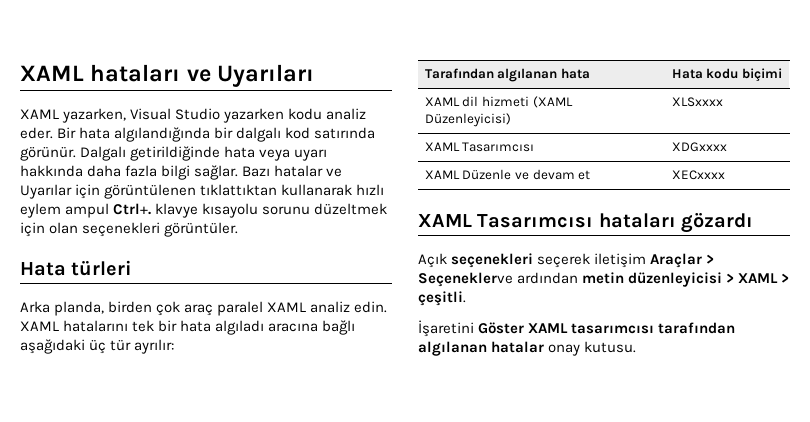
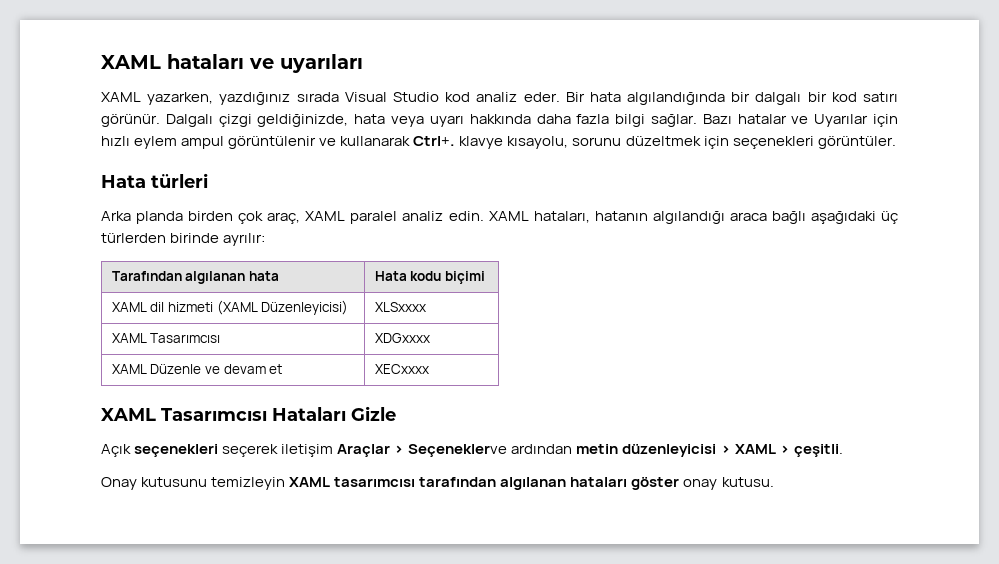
[217,64,315,87] Uyarıları -> [280,54,363,73] uyarıları
[130,108,323,123] Visual Studio yazarken kodu -> [219,92,471,105] yazdığınız sırada Visual Studio kod
[285,127,376,139] [20,146,221,161] kod satırında görünür. Dalgalı getirildiğinde -> [807,92,898,102] [101,114,349,127] bir kod satırı görünür. Dalgalı çizgi geldiğinizde,
[104,184,385,199] [20,203,110,218] görüntülenen tıklattıktan kullanarak hızlı eylem ampul -> [101,136,411,149] hızlı eylem ampul görüntülenir ve kullanarak
[202,203,259,218] kısayolu -> [507,136,569,149] kısayolu,
[49,222,79,234] olan -> (729, 142) none
[54,301,105,316] planda, -> [136,211,184,224] planda
[184,301,388,316] [20,320,319,335] araç paralel XAML analiz edin. XAML hatalarını tek bir hata algıladı aracına -> [267,211,767,224] araç, XAML paralel analiz edin. XAML hataları, hatanın algılandığı araca
[110,339,132,351] tür -> [101,233,220,243] türlerden birinde
[598,212,754,233] hataları gözardı -> [272,406,396,421] Hataları Gizle
[418,320,525,337] İşaretini Göster -> [101,477,286,490] Onay kutusunu temizleyin
[491,341,545,353] hatalar -> [570,477,680,490] hataları göster

